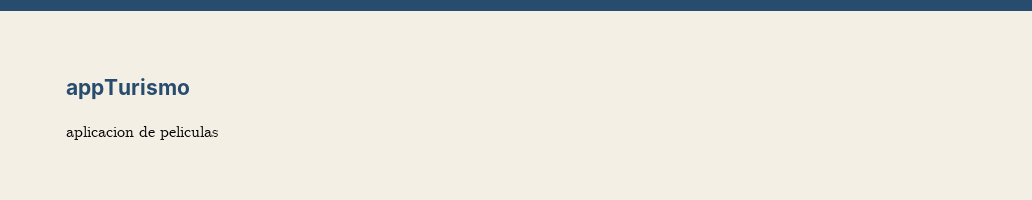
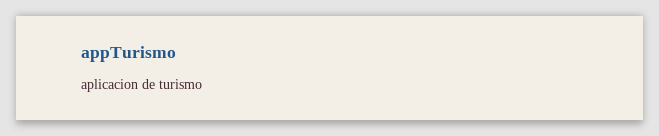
[160,126,218,140] peliculas -> [159,79,202,89] turismo

